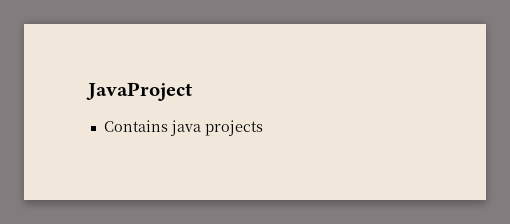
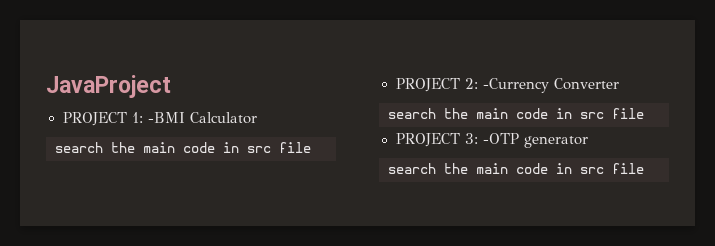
[103,120,263,136] Contains java projects -> [62,112,257,126] [55,142,311,153] [395,78,619,93] [388,108,644,119] [395,133,588,148] [388,163,644,174] PROJECT 1: -BMI Calculator // search the main code in src file // PROJECT 2: -Currency Converter // search the main code in src file // PROJECT 3: -OTP generator // search the main code in src file

